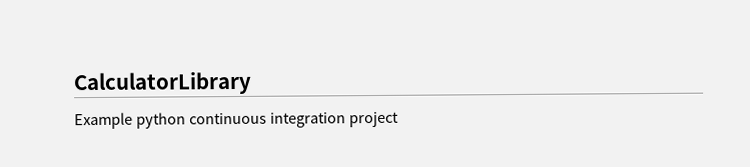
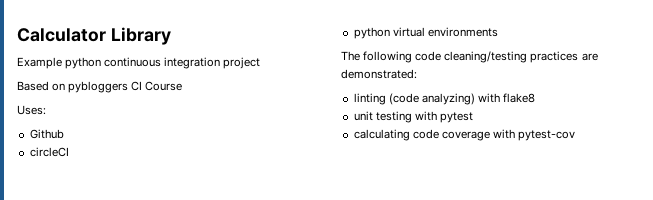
[73,70,252,96] CalculatorLibrary -> [17,27,171,45] Calculator Library
(399, 119) none -> [17,81,183,93] [17,105,46,115] [29,129,64,139] [29,147,69,157] [353,27,498,39] [341,51,598,63] [341,69,417,79] [353,93,536,105] [353,111,473,123] [353,129,576,141] // Based on pybloggers CI Course // Uses: // Github // circleCI // python virtual environments // The following code cleaning/testing practices are demonstrated: // linting (code analyzing) with flake8 // unit testing with pytest // calculating code coverage with pytest-cov

